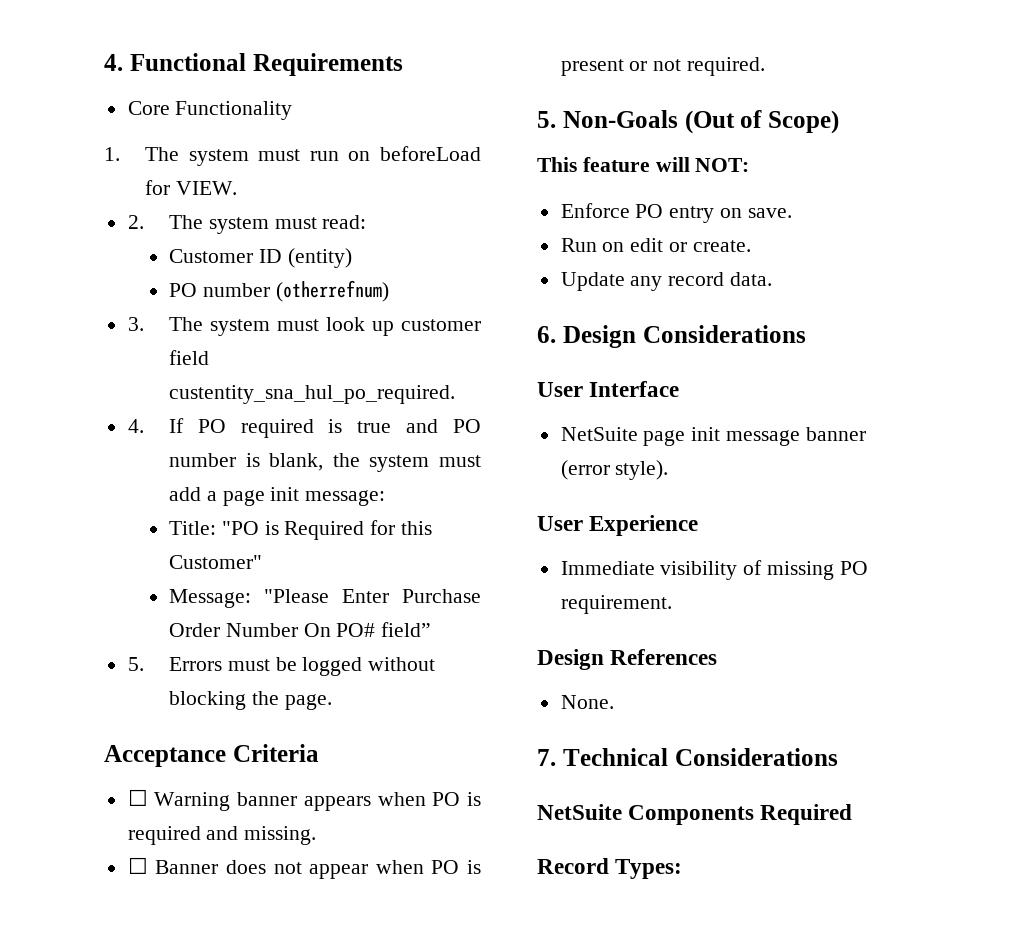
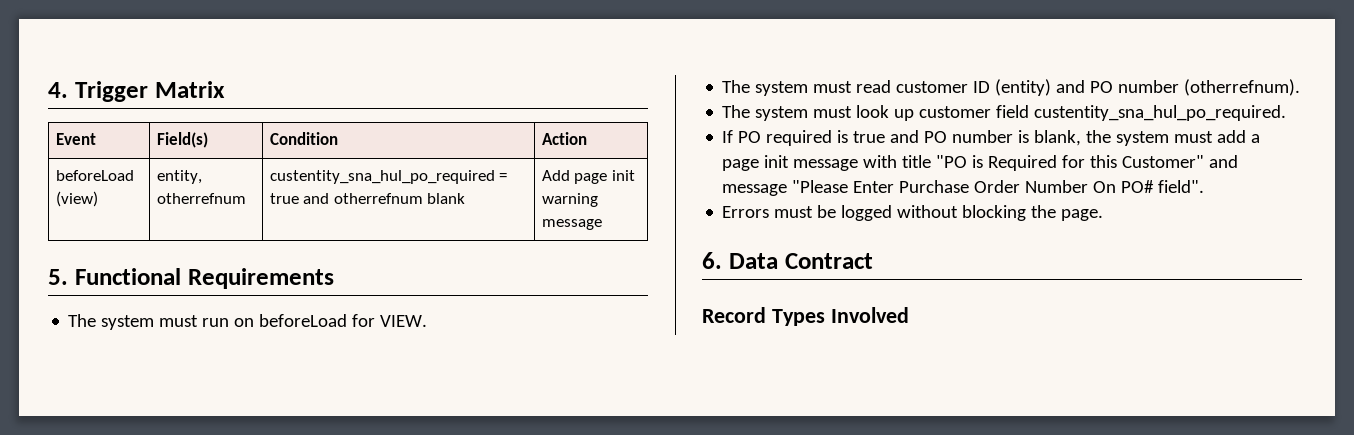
[104,54,123,71] 4. -> [48,81,225,102] [55,133,96,145] [156,132,208,148] [269,132,338,145] [541,132,587,145] [55,170,134,181] [55,191,98,207] [156,170,202,184] [156,193,246,204] [269,170,508,184] [269,193,466,204] [541,170,635,184] [541,193,598,207] [541,219,602,230] [48,269,68,285] 4. Trigger Matrix // Event | Field(s) | Condition | Action // beforeLoad (view) | entity, otherrefnum | custentity_sna_hul_po_required = true and otherrefnum blank | Add page init warning message // 5.
[127,101,293,120] [104,147,120,161] Core Functionality // 1. -> (334, 278) none
[127,215,367,234] [168,249,253,263] 2. The system must read: // Customer -> [722,80,969,96] The system must read customer
[168,280,389,302] [127,317,144,331] // PO number (otherrefnum) // 3. -> [1056,79,1301,96] and PO number (otherrefnum). //
[127,419,144,433] 4. -> (1287, 113) none
[305,490,386,506] [168,521,216,535] message: // Title: -> [793,155,932,171] message with title
[168,589,251,608] // Message: -> [1209,155,1239,168] [722,184,788,196] and message
[381,622,432,637] [127,657,144,671] field” // 5. -> [1158,180,1205,193] field". //
[104,744,319,767] [127,789,482,811] [127,826,317,845] [127,857,481,879] [560,57,766,76] [537,110,839,134] [537,157,750,172] [560,203,792,223] [560,238,751,252] [560,272,773,291] [537,325,806,348] [537,381,680,397] [560,427,866,446] [560,460,669,480] [537,515,699,536] [560,560,868,580] [560,595,672,614] [537,649,718,670] [560,695,614,709] [537,748,838,766] [537,804,853,825] Acceptance Criteria // ☐ Warning banner appears when PO is required and missing. // ☐ Banner does not appear when PO is present or not required. // 5. Non-Goals (Out of Scope) // This feature will NOT: // Enforce PO entry on save. // Run on edit or create. // Update any record data. // 6. Design Considerations // User Interface // NetSuite page init message banner (error style). // User Experience // Immediate visibility of missing PO requirement. // Design References // None. // 7. Technical Considerations // NetSuite Components Required -> [702,252,873,269] 6. Data Contract
[615,859,683,879] Types: -> [771,307,909,326] Types Involved

